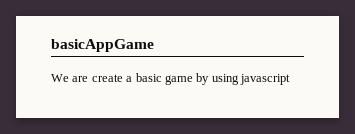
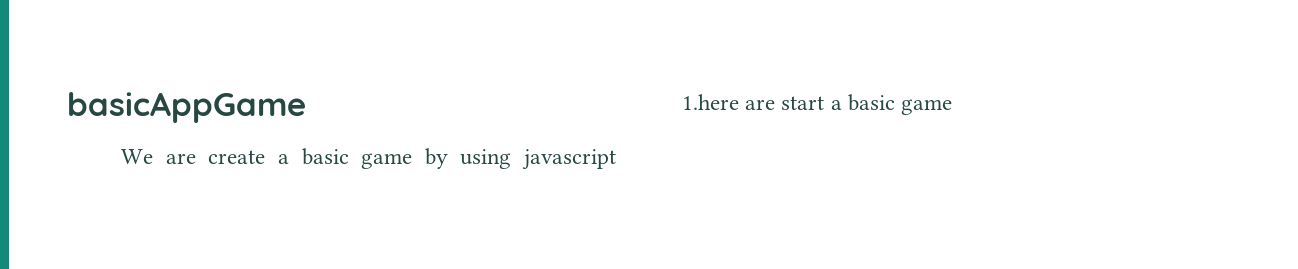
(290, 79) none -> [682,94,953,115] 1.here are start a basic game

